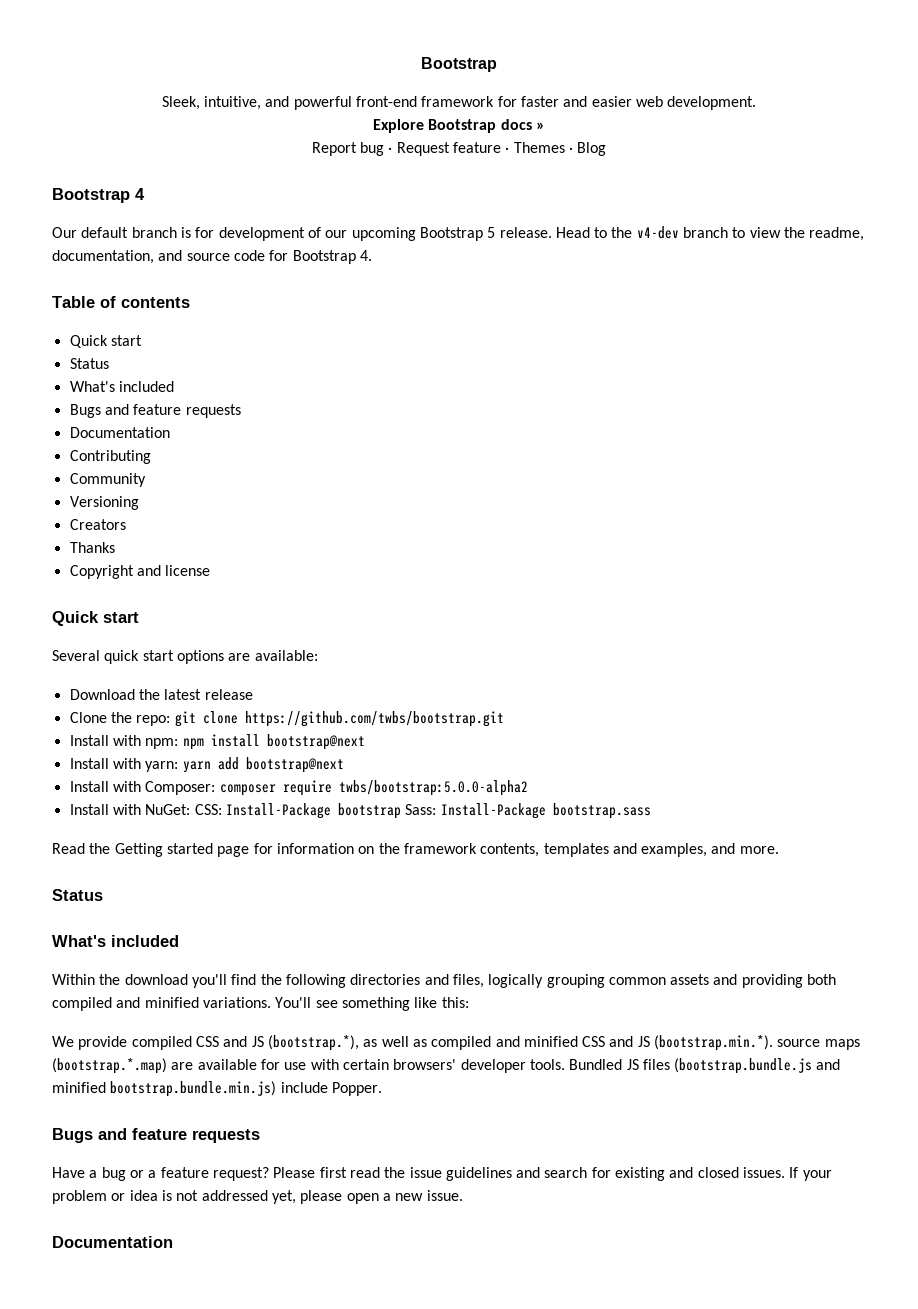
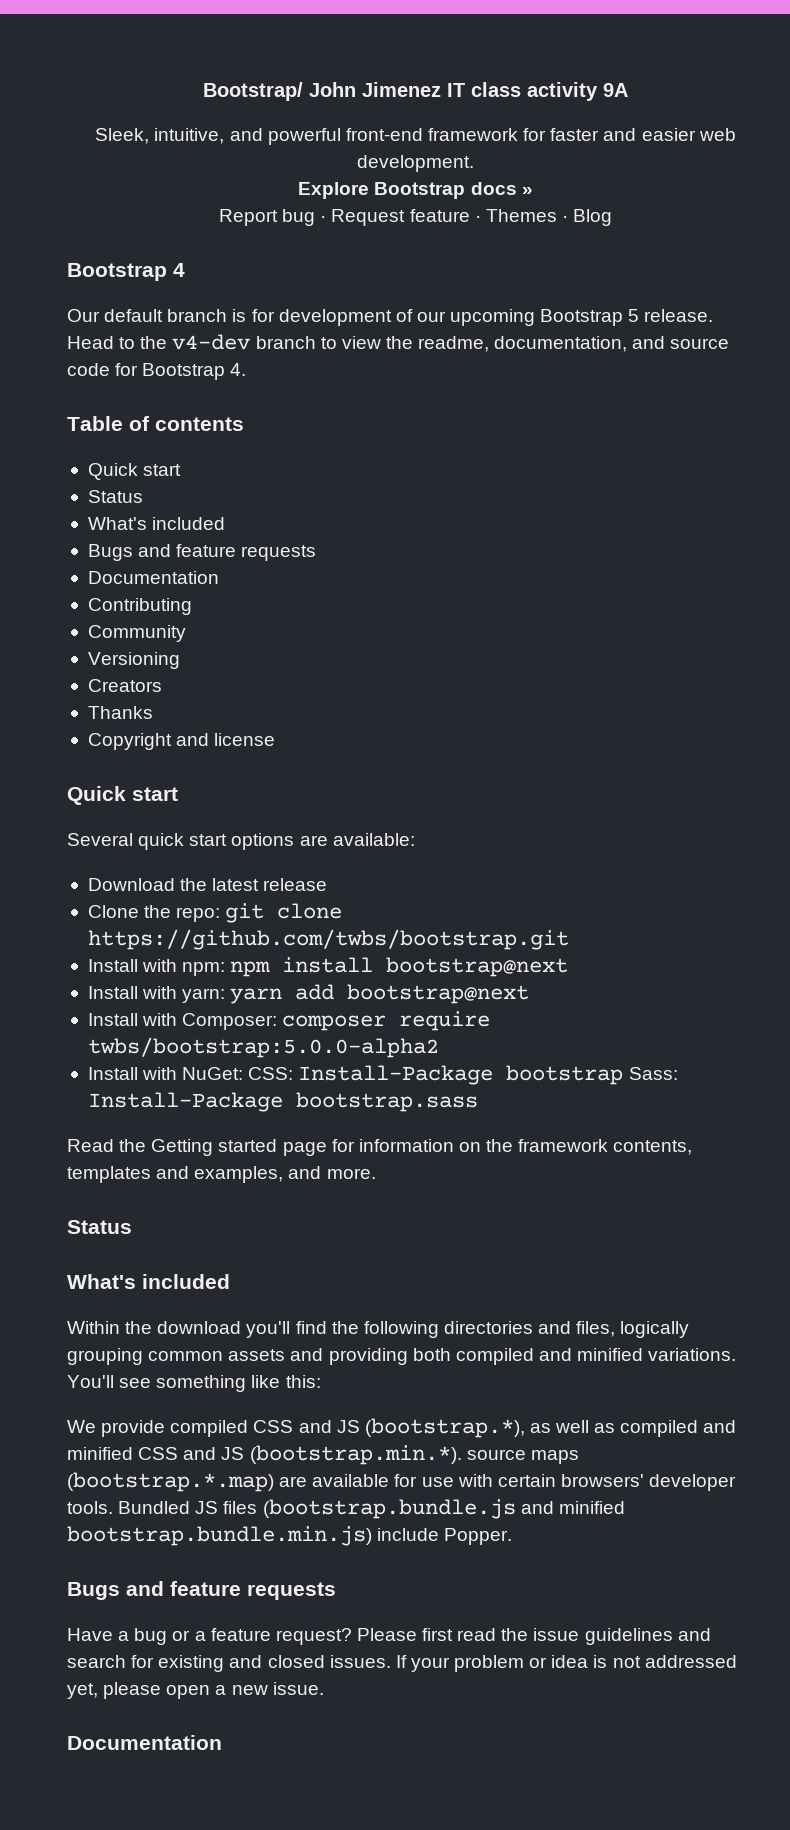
[421,57,497,72] Bootstrap -> [203,82,628,101] Bootstrap/ John Jimenez IT class activity 9A

